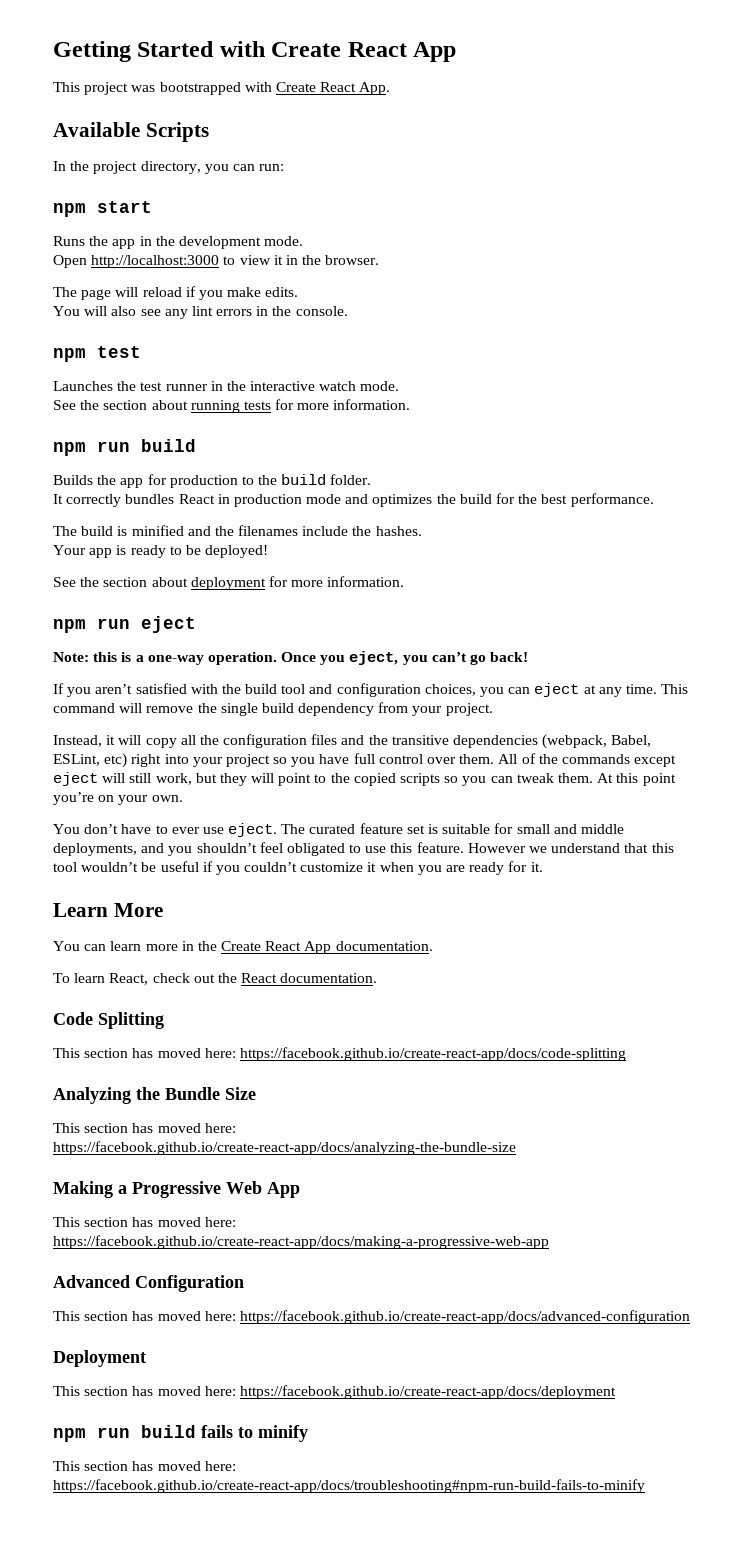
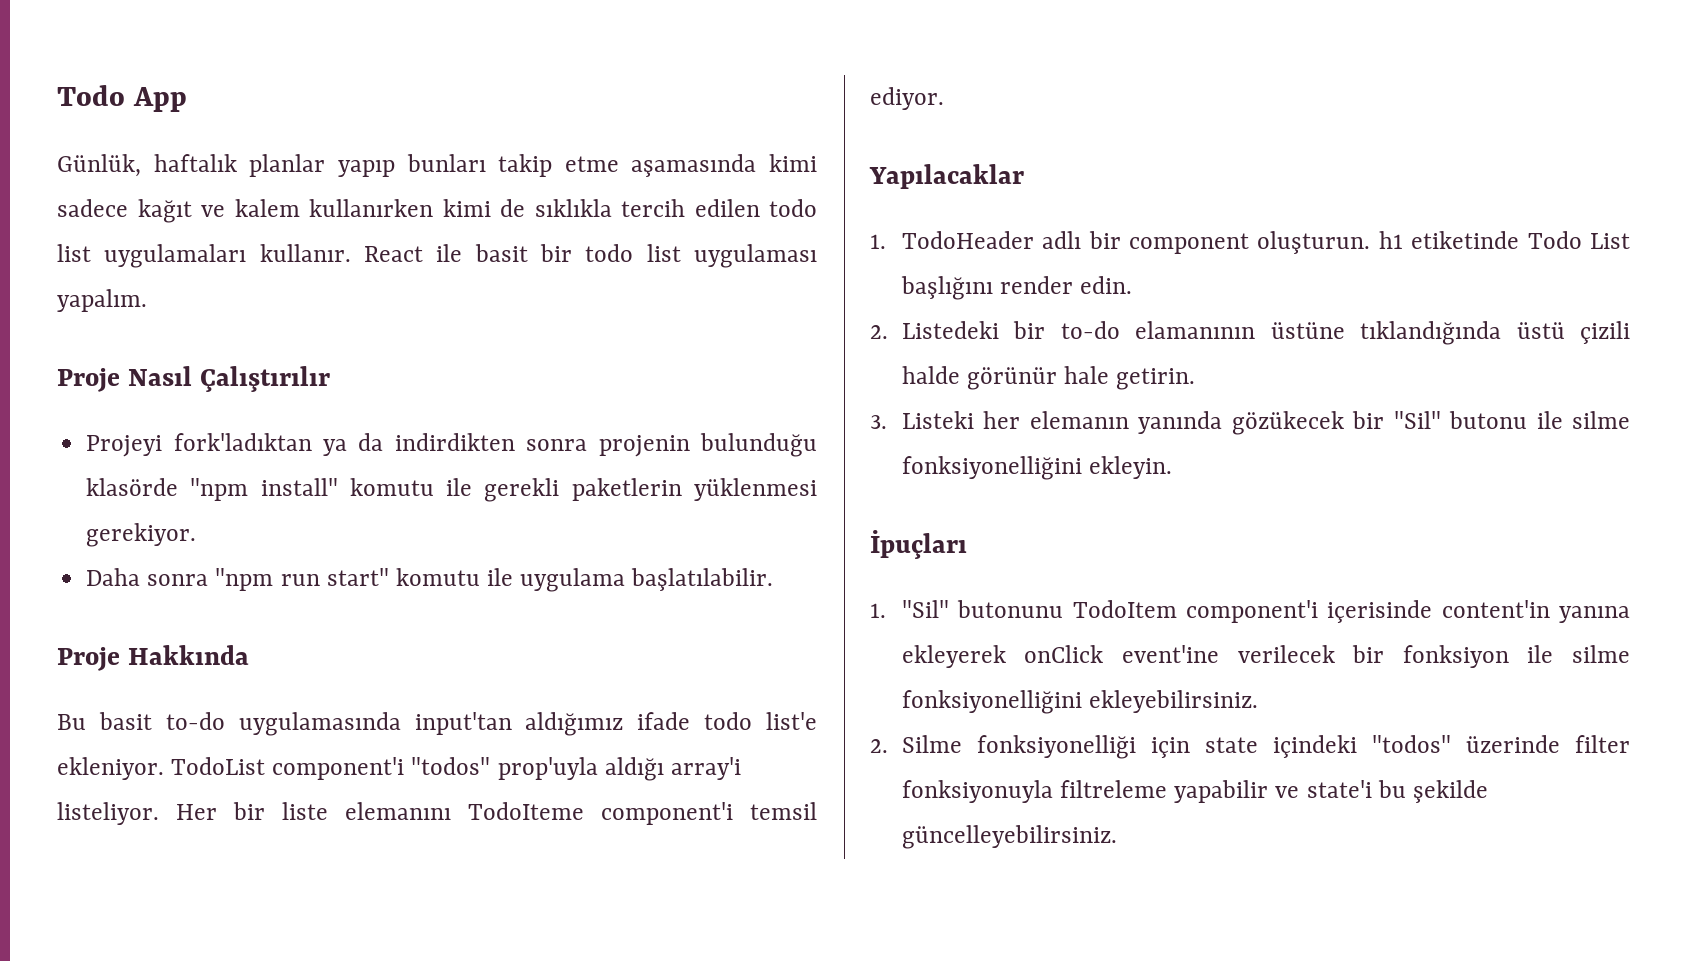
[53,41,457,62] [53,82,391,95] [53,122,209,142] [53,161,285,174] [53,201,152,217] [53,236,304,249] [53,255,380,268] [53,286,299,300] [53,306,348,319] [53,346,141,362] [53,381,400,391] [53,399,411,413] [53,439,196,456] [53,474,372,488] [53,493,654,507] [53,525,422,536] [53,545,269,558] [53,576,405,590] [53,616,196,633] [53,651,529,665] [53,683,689,697] [53,702,493,716] [53,734,652,749] [53,753,677,768] [53,772,676,786] [53,792,183,805] [53,823,624,837] [53,842,674,856] [53,861,543,875] [53,903,163,917] [53,941,433,954] [53,973,378,985] [53,1012,164,1029] [53,1047,626,1061] [53,1087,256,1104] [53,1123,236,1133] [53,1141,516,1155] [53,1181,300,1198] [53,1217,236,1227] [53,1235,549,1249] [53,1275,244,1292] [53,1310,690,1324] [53,1350,146,1367] [53,1385,616,1399] [53,1425,308,1442] [53,1461,236,1471] [53,1479,645,1493] Getting Started with Create React App // This project was bootstrapped with Create React App. // Available Scripts // In the project directory, you can run: // npm start // Runs the app in the development mode. // Open http://localhost:3000 to view it in the browser. // The page will reload if you make edits. // You will also see any lint errors in the console. // npm test // Launches the test runner in the interactive watch mode. // See the section about running tests for more information. // npm run build // Builds the app for production to the build folder. // It correctly bundles React in production mode and optimizes the build for the best performance. // The build is minified and the filenames include the hashes. // Your app is ready to be deployed! // See the section about deployment for more information. // npm run eject // Note: this is a one-way operation. Once you eject, you can’t go back! // If you aren’t satisfied with the build tool and configuration choices, you can eject at any time. This command will remove the single build dependency from your project. // Instead, it will copy all the configuration files and the transitive dependencies (webpack, Babel, ESLint, etc) right into your project so you have full control over them. All of the commands except eject will still work, but they will point to the copied scripts so you can tweak them. At this point you’re on your own. // You don’t have to ever use eject. The curated feature set is suitable for small and middle deployments, and you shouldn’t feel obligated to use this feature. However we understand that this tool wouldn’t be useful if you couldn’t customize it when you are ready for it. // Learn More // You can learn more in the Create React App documentation. // To learn React, check out the React documentation. // Code Splitting // This section has moved here: https://facebook.github.io/create-react-app/docs/code-splitting // Analyzing the Bundle Size // This section has moved here: https://facebook.github.io/create-react-app/docs/analyzing-the-bundle-size // Making a Progressive Web App // This section has moved here: https://facebook.github.io/create-react-app/docs/making-a-progressive-web-app // Advanced Configuration // This section has moved here: https://facebook.github.io/create-react-app/docs/advanced-configuration // Deployment // This section has moved here: https://facebook.github.io/create-react-app/docs/deployment // npm run build fails to minify // This section has moved here: https://facebook.github.io/create-react-app/docs/troubleshooting#npm-run-build-fails-to-minify -> [57,85,187,112] [57,154,817,177] [57,199,817,223] [57,244,818,268] [57,289,147,312] [57,366,330,392] [86,433,817,457] [86,478,818,502] [86,523,197,547] [86,568,774,592] [57,645,249,671] [57,712,817,736] [57,757,741,781] [57,802,817,825] [870,87,944,110] [869,164,1024,189] [870,231,1630,254] [900,276,1133,300] [870,321,1630,345] [901,366,1196,390] [870,411,1630,435] [901,456,1173,480] [870,530,967,559] [870,600,1630,623] [901,645,1630,668] [901,690,1259,714] [870,735,1630,759] [901,780,1488,803] [901,825,1117,849] Todo App // Günlük, haftalık planlar yapıp bunları takip etme aşamasında kimi sadece kağıt ve kalem kullanırken kimi de sıklıkla tercih edilen todo list uygulamaları kullanır. React ile basit bir todo list uygulaması yapalım. // Proje Nasıl Çalıştırılır // Projeyi fork'ladıktan ya da indirdikten sonra projenin bulunduğu klasörde "npm install" komutu ile gerekli paketlerin yüklenmesi gerekiyor. // Daha sonra "npm run start" komutu ile uygulama başlatılabilir. // Proje Hakkında // Bu basit to-do uygulamasında input'tan aldığımız ifade todo list'e ekleniyor. TodoList component'i "todos" prop'uyla aldığı array'i listeliyor. Her bir liste elemanını TodoIteme component'i temsil ediyor. // Yapılacaklar // 1. TodoHeader adlı bir component oluşturun. h1 etiketinde Todo List başlığını render edin. // 2. Listedeki bir to-do elamanının üstüne tıklandığında üstü çizili halde görünür hale getirin. // 3. Listeki her elemanın yanında gözükecek bir "Sil" butonu ile silme fonksiyonelliğini ekleyin. // İpuçları // 1. "Sil" butonunu TodoItem component'i içerisinde content'in yanına ekleyerek onClick event'ine verilecek bir fonksiyon ile silme fonksiyonelliğini ekleyebilirsiniz. // 2. Silme fonksiyonelliği için state içindeki "todos" üzerinde filter fonksiyonuyla filtreleme yapabilir ve state'i bu şekilde güncelleyebilirsiniz.

